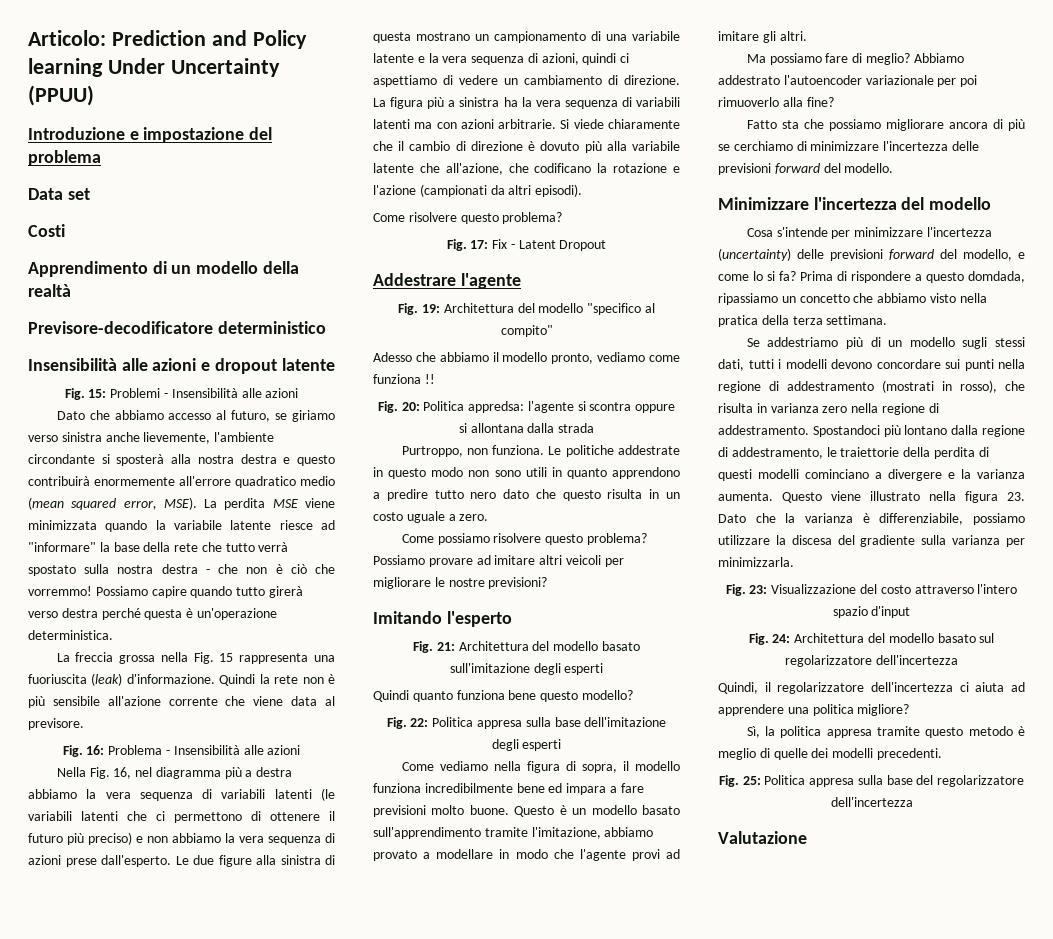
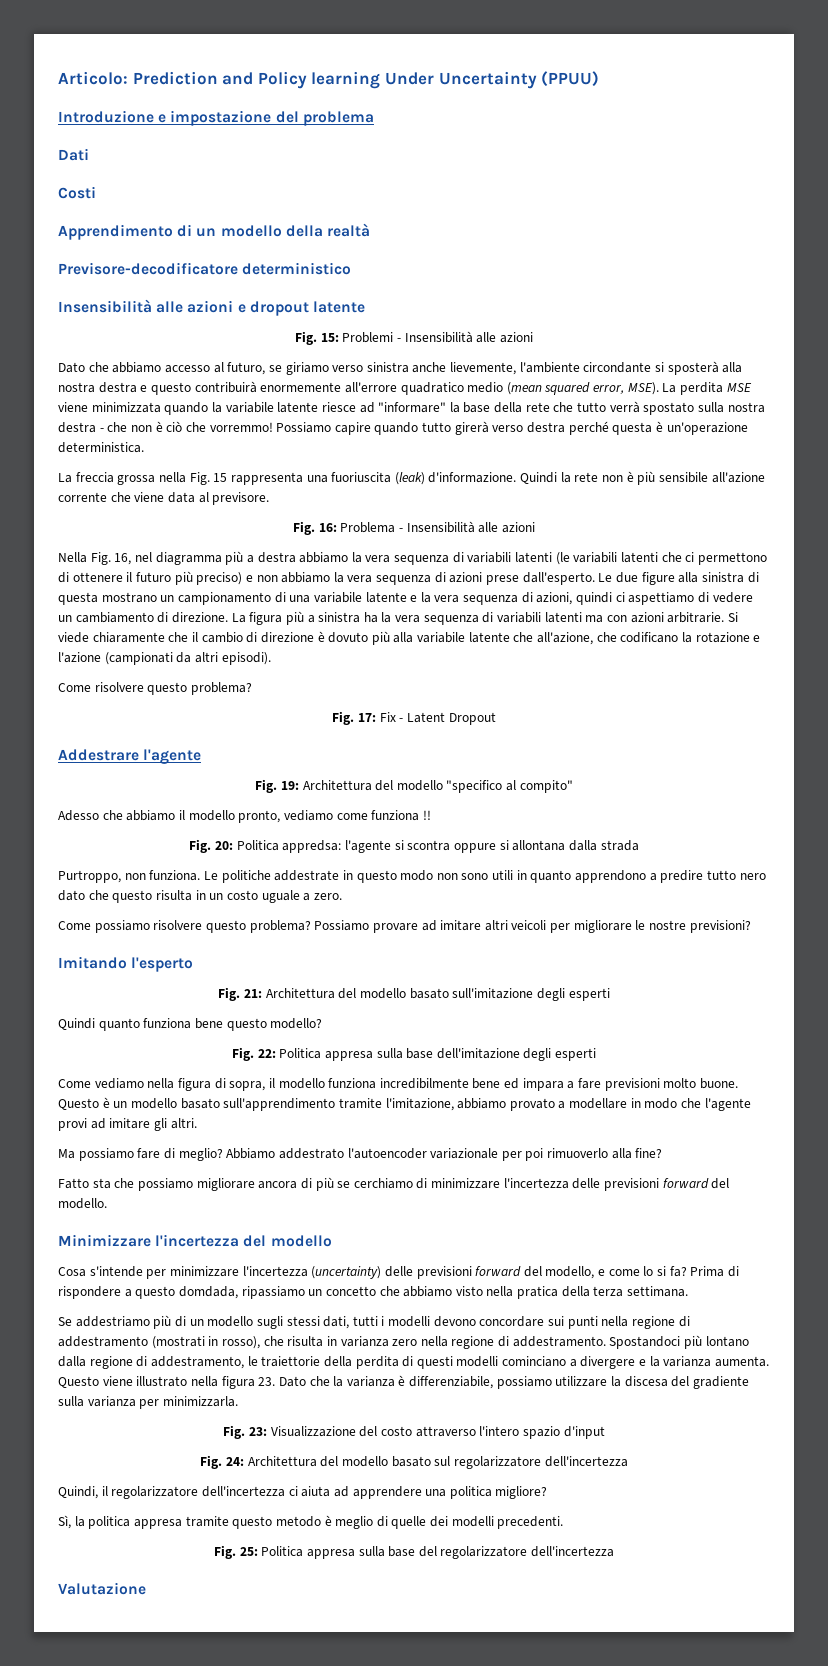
[28,188,90,200] Data set -> [58,148,89,161] Dati

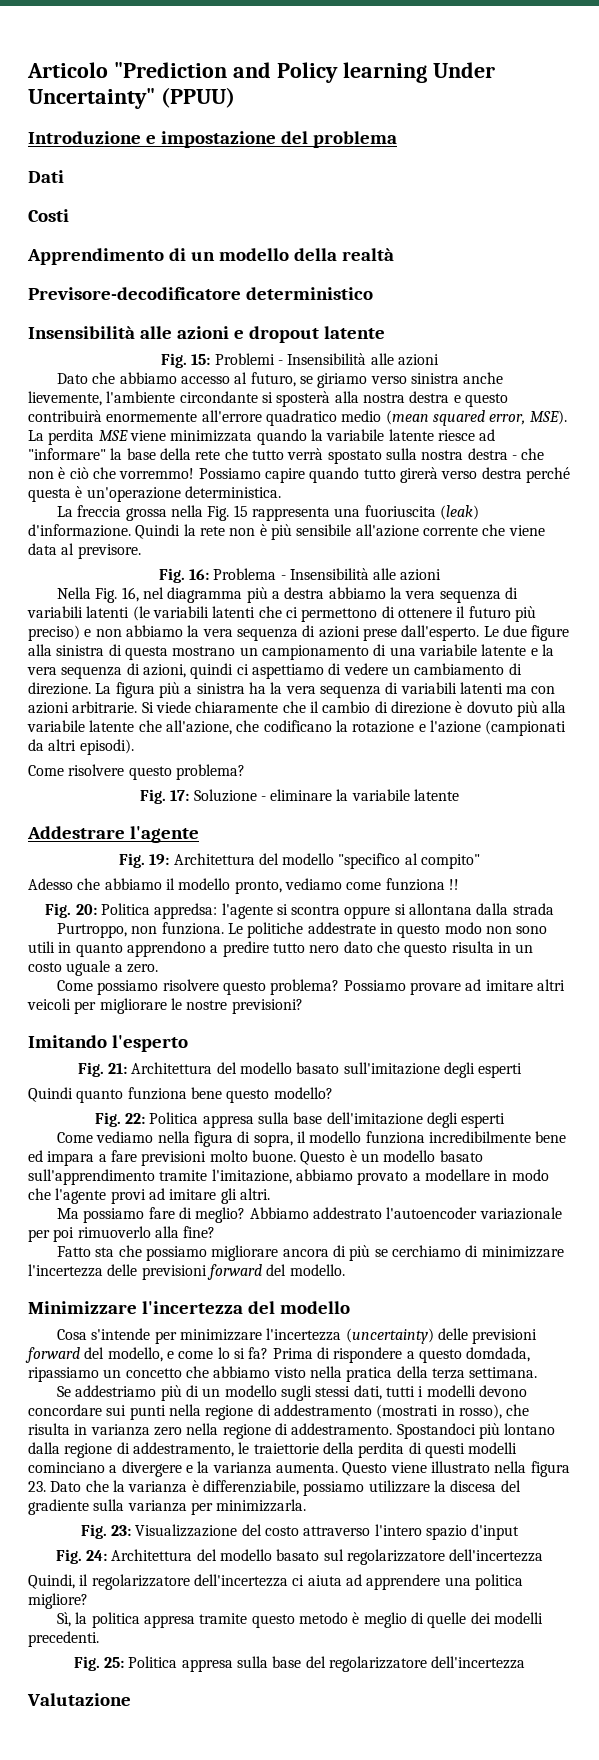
[58,71,218,85] Articolo: Prediction -> [27,62,227,78] Articolo "Prediction
[438,71,537,89] Uncertainty -> [28,88,155,109] Uncertainty"
[379,712,496,725] Fix - Latent Dropout -> [193,789,460,802] Soluzione - eliminare la variabile latente

